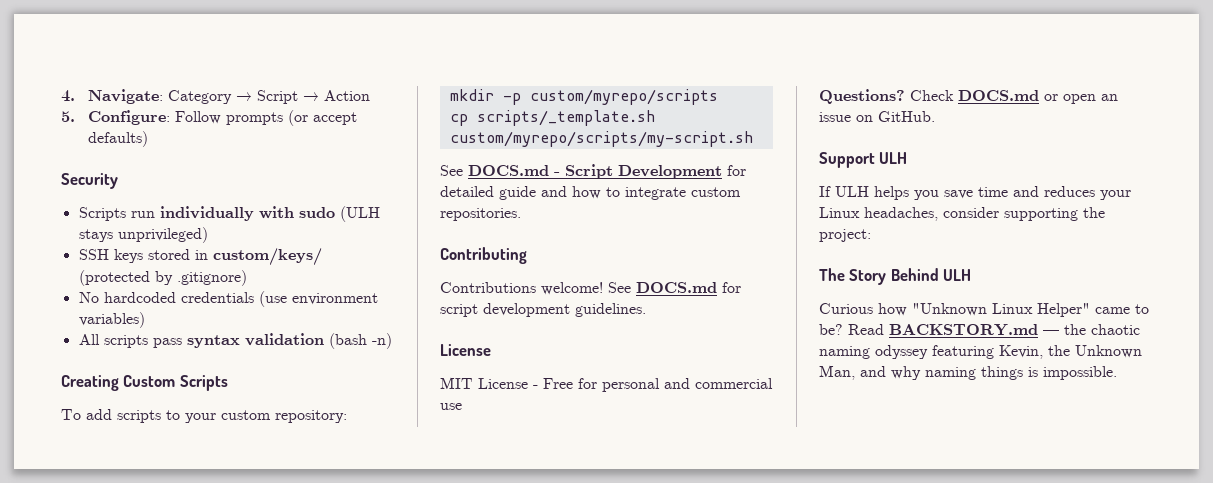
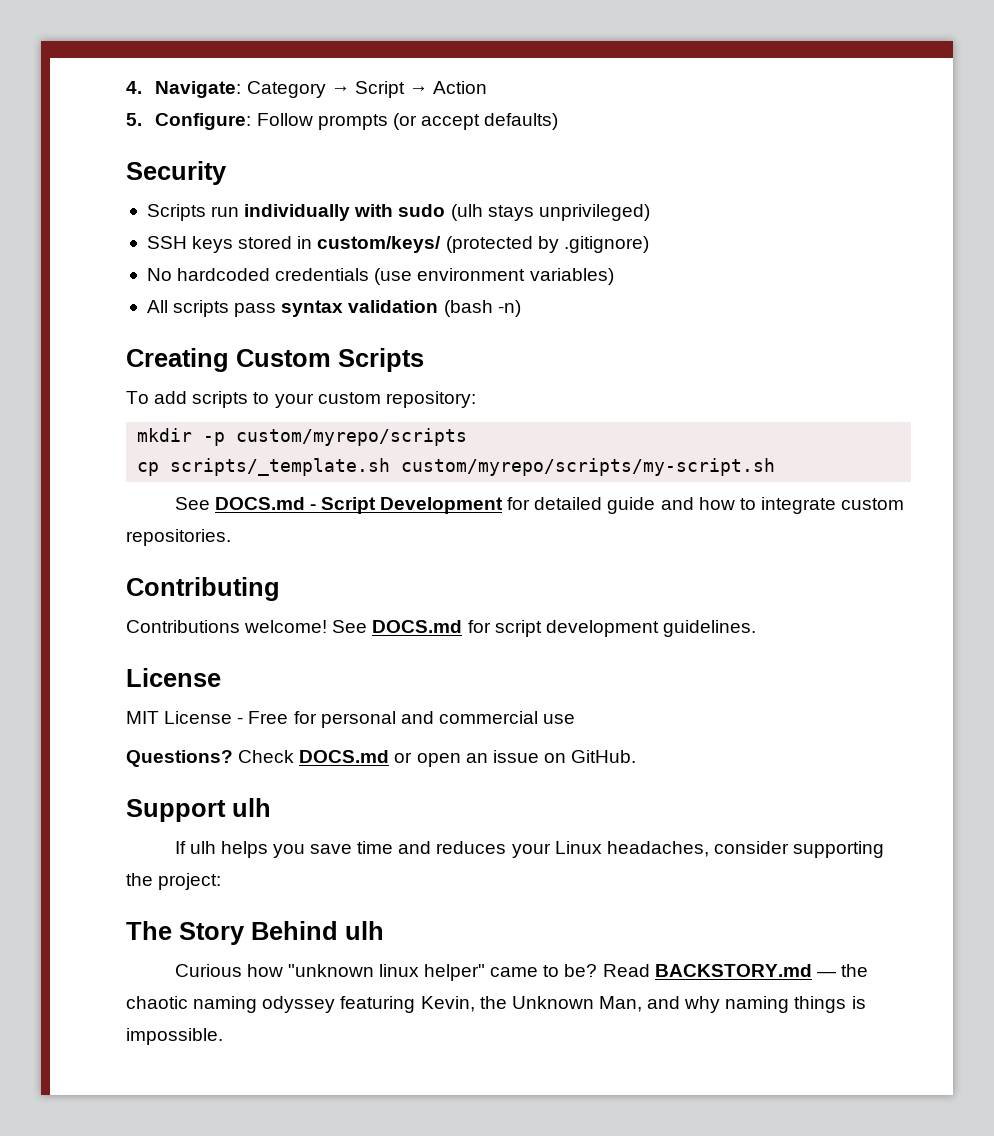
[339,206,380,222] (ULH -> [450,204,483,221] (ulh
[879,152,908,164] ULH -> [232,798,271,817] ulh
[835,186,869,197] ULH -> [189,841,216,854] ulh
[943,269,972,281] ULH -> [345,921,384,940] ulh
[912,303,1090,317] "Unknown Linux Helper" -> [287,964,486,981] "unknown linux helper"

